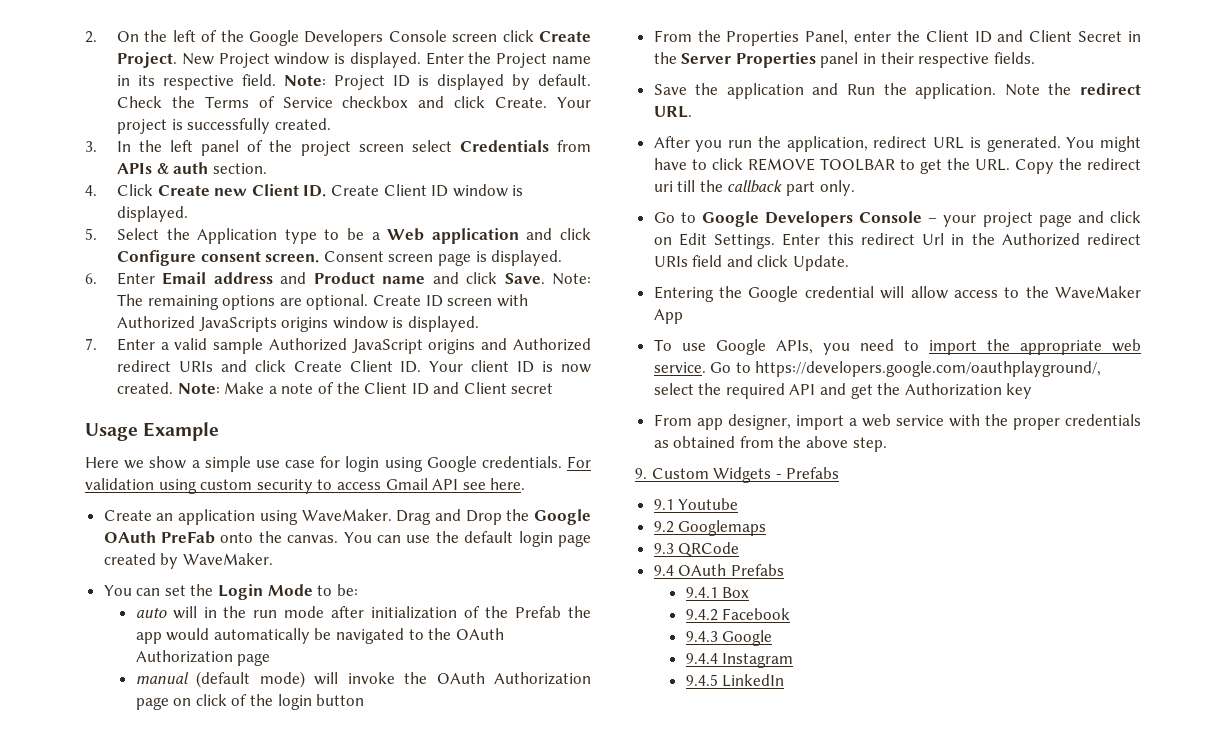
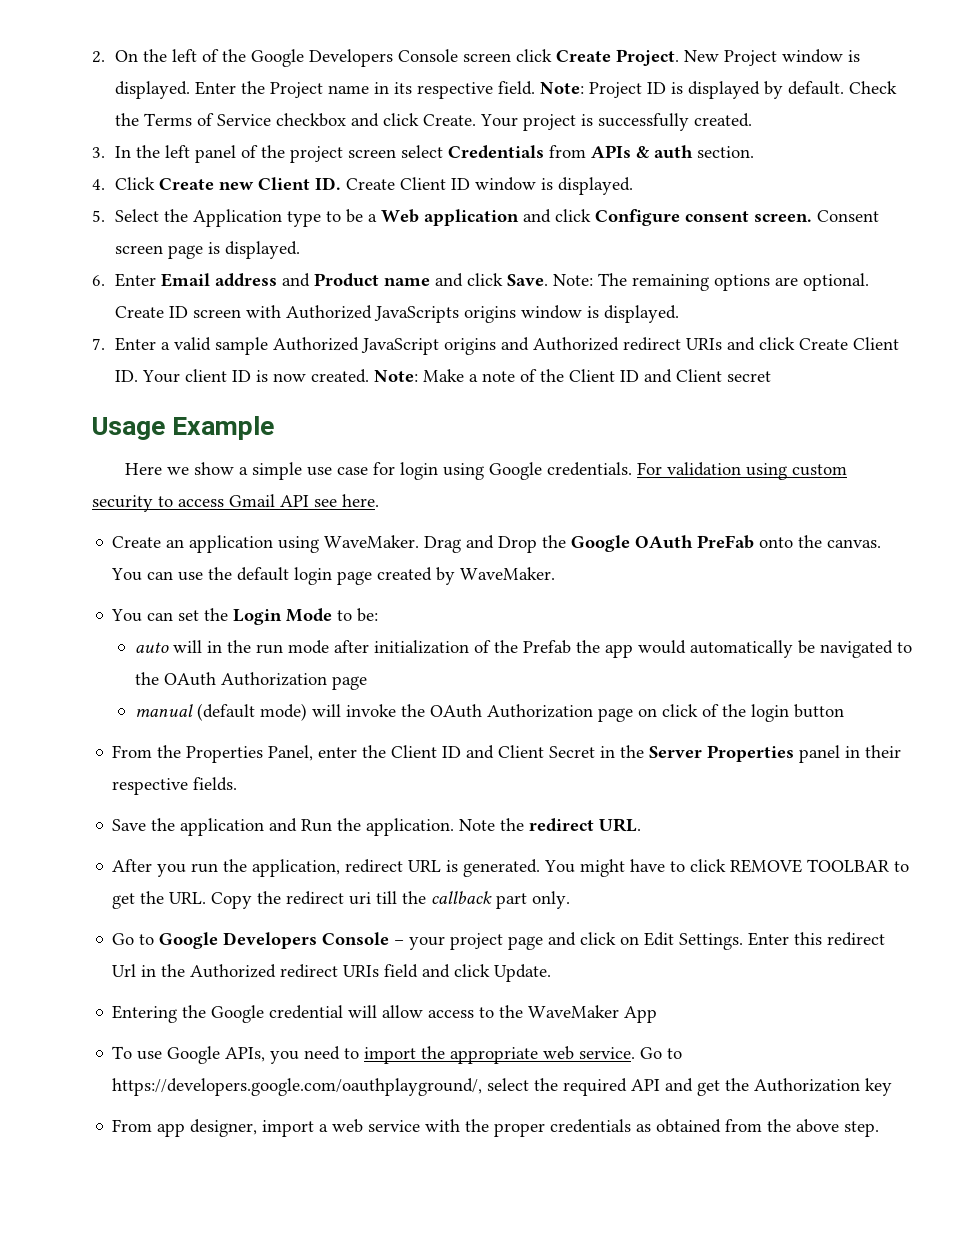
[635,467,840,483] [653,498,739,510] [653,520,767,536] [653,542,740,557] [653,564,784,576] [685,587,750,598] [685,608,791,621] [685,630,773,646] [685,653,794,668] [685,674,785,687] // 9. Custom Widgets - Prefabs // 9.1 Youtube // 9.2 Googlemaps // 9.3 QRCode // 9.4 OAuth Prefabs // 9.4.1 Box // 9.4.2 Facebook // 9.4.3 Google // 9.4.4 Instagram // 9.4.5 LinkedIn -> (880, 1129) none

